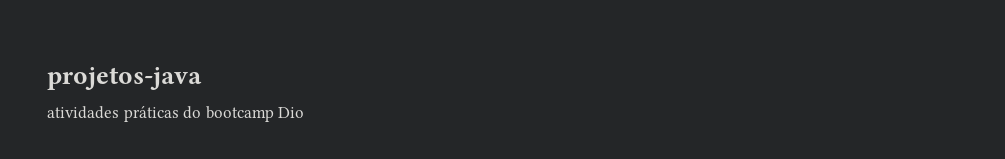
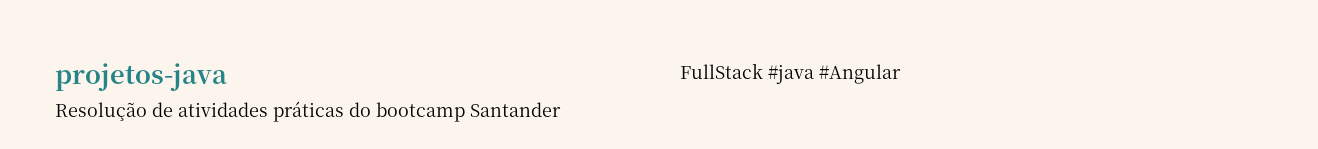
(202, 78) none -> [55,102,173,121] Resolução de
[278,107,305,118] Dio -> [470,102,561,117] [680,63,901,84] Santander FullStack #java #Angular

